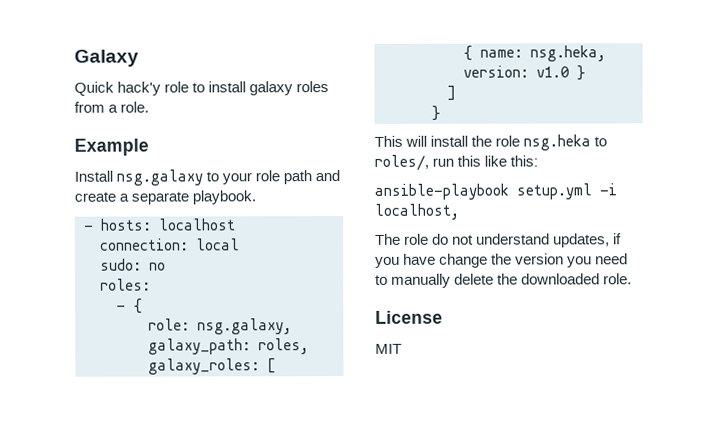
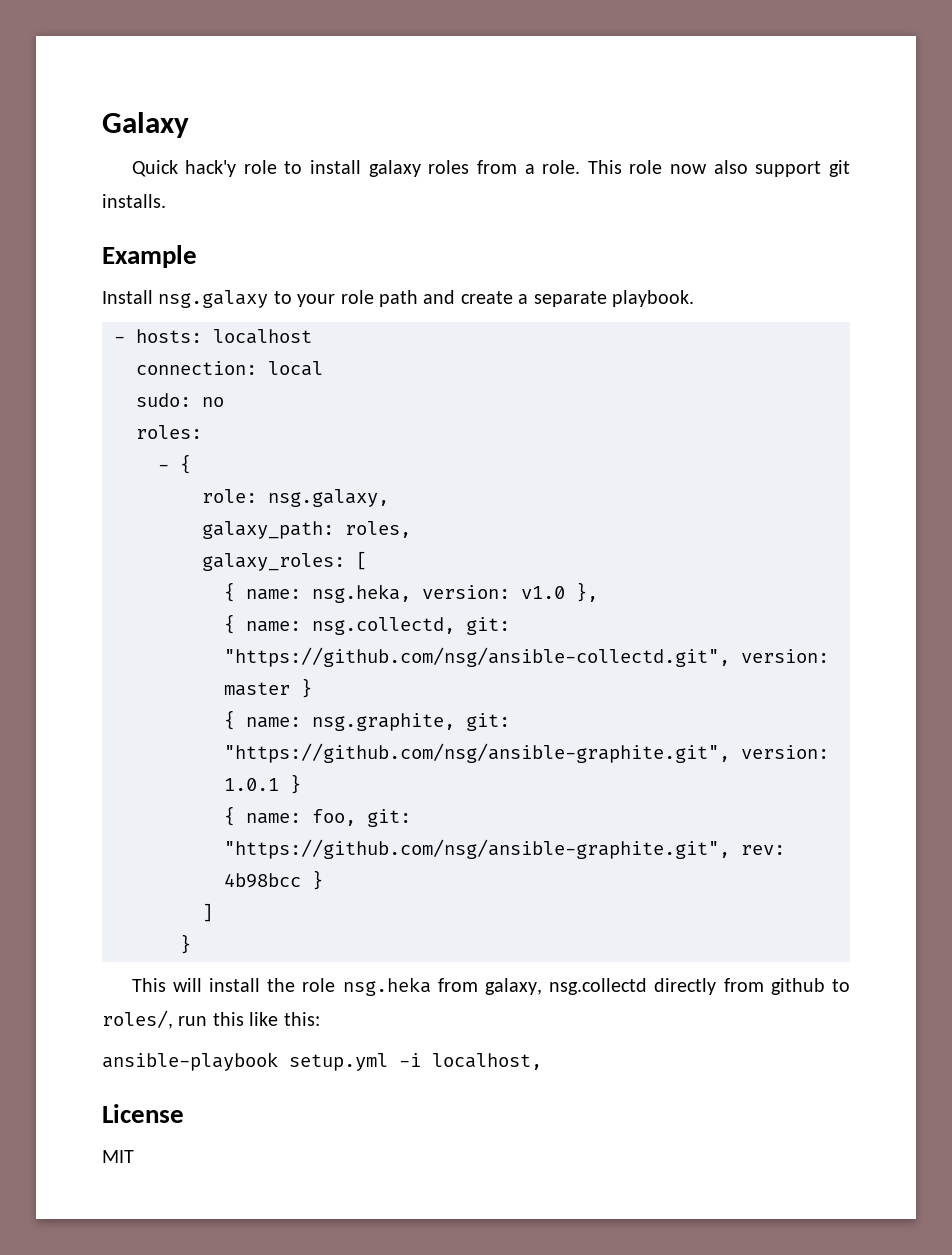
(150, 107) none -> [587,160,851,177] [102,194,166,208] This role now also support git installs.
(570, 72) none -> [576,582,598,602] [224,614,510,635] [224,647,829,667] [224,678,312,698] [224,710,510,731] [224,743,829,763] [224,774,301,794] [224,806,411,827] [224,839,785,859] [224,873,301,888] }, // { name: nsg.collectd, git: "https://github.com/nsg/ansible-collectd.git", version: master } // { name: nsg.graphite, git: "https://github.com/nsg/ansible-graphite.git", version: 1.0.1 } // { name: foo, git: "https://github.com/nsg/ansible-graphite.git", rev: 4b98bcc
(592, 142) none -> [437,978,825,995] from galaxy, nsg.collectd directly from github
[375,233,623,248] [375,253,629,268] [375,273,633,288] // The role do not understand updates, if you have change the version you need to manually delete the downloaded role. -> (542, 1061) none

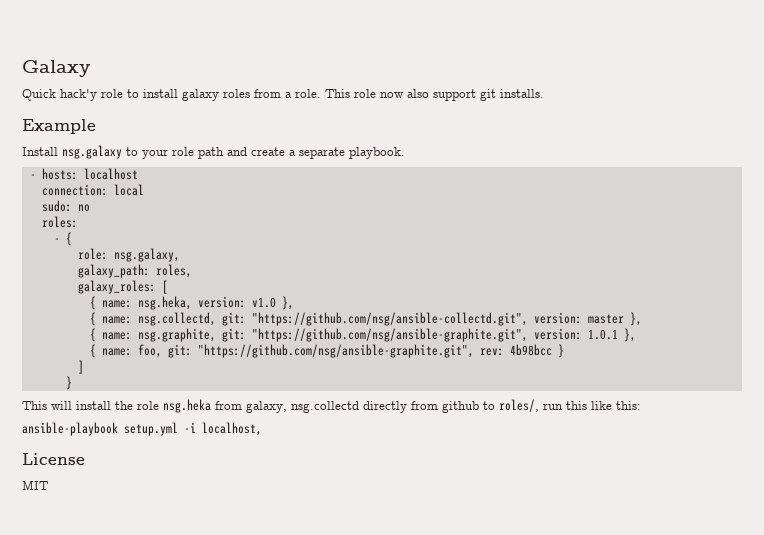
[301,678,312,698] } -> [629,312,642,326] },
[290,774,301,794] } -> [623,328,636,342] },

